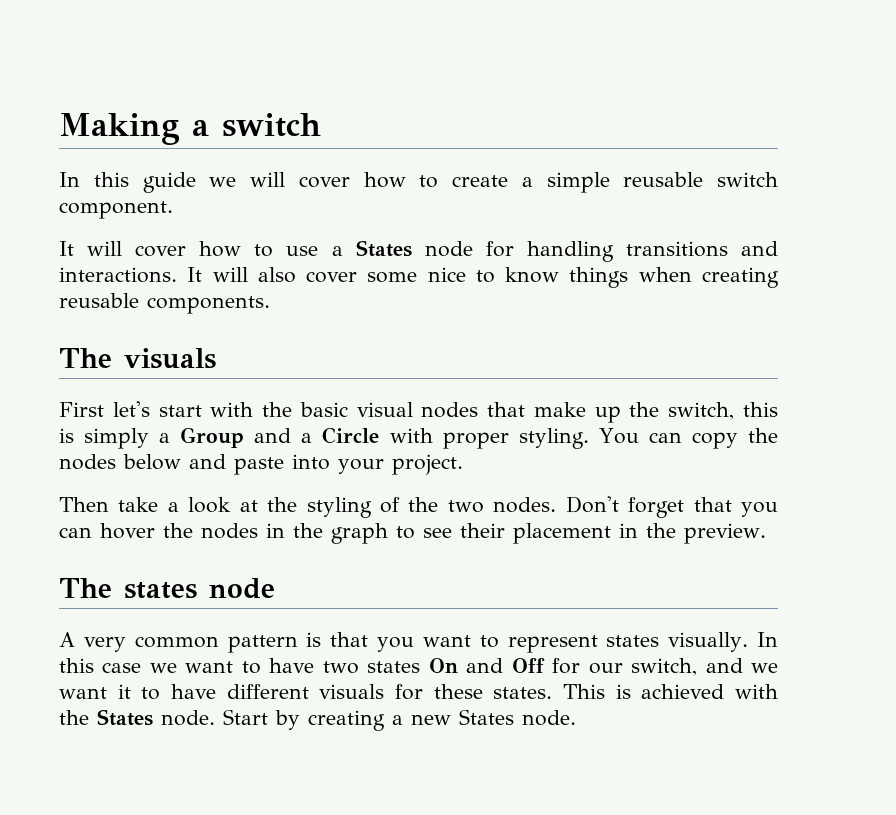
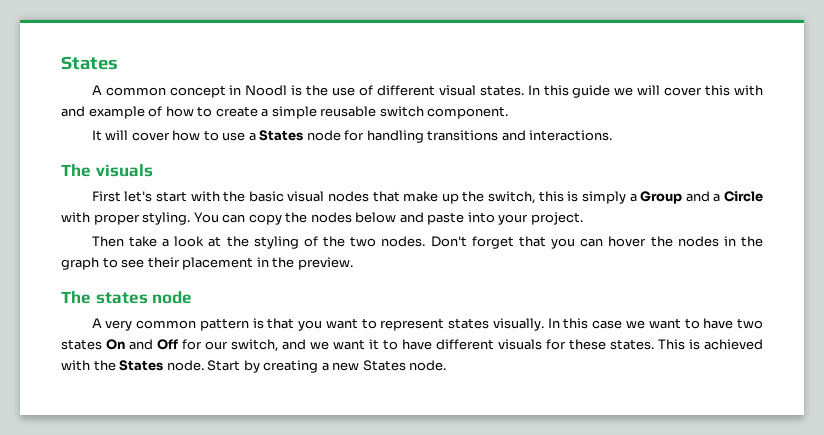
[59,113,321,145] Making a switch // -> [61,56,118,70] [91,85,524,98] States // A common concept in Noodl is the use of different visual states.
(350, 182) none -> [705,85,764,96] [61,106,163,119] this with and example of
[187,267,779,288] [59,293,270,314] It will also cover some nice to know things when creating reusable components. -> (613, 135) none

